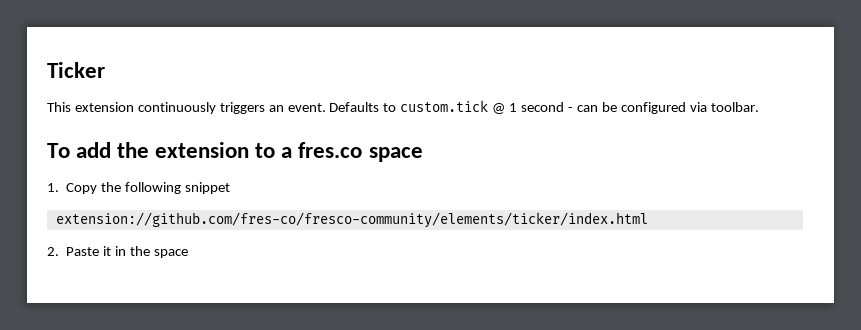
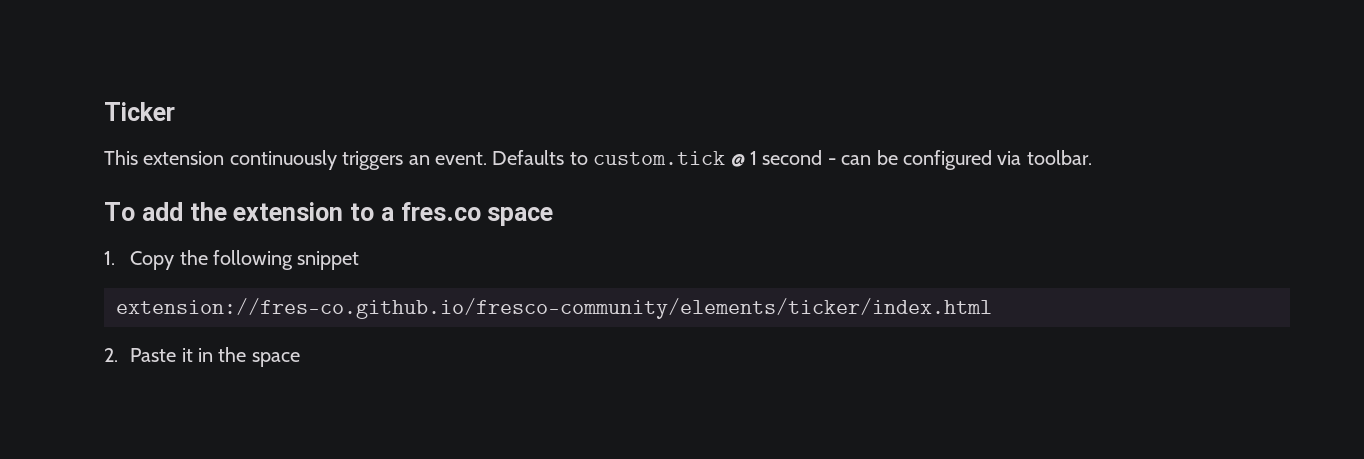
[55,212,648,228] extension://github.com/fres-co/fresco-community/elements/ticker/index.html -> [116,298,992,319] extension://fres-co.github.io/fresco-community/elements/ticker/index.html

